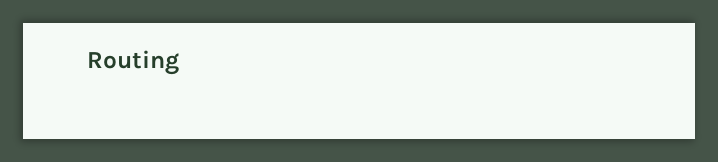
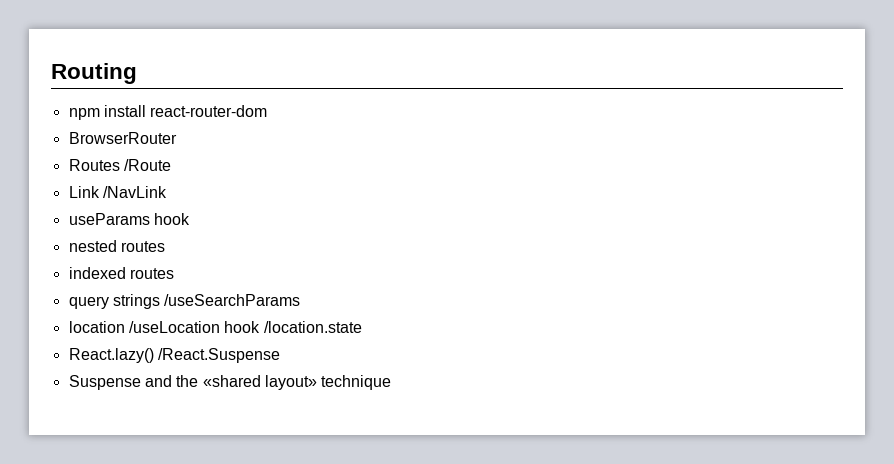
(179, 62) none -> [68,105,268,120] [68,132,177,144] [68,159,171,171] [68,186,167,198] [68,213,190,225] [68,240,165,252] [68,267,174,279] [68,294,301,309] [68,321,362,333] [68,348,280,363] [68,375,392,390] // npm install react-router-dom // BrowserRouter // Routes /Route // Link /NavLink // useParams hook // nested routes // indexed routes // query strings /useSearchParams // location /useLocation hook /location.state // React.lazy() /React.Suspense // Suspense and the «shared layout» technique

